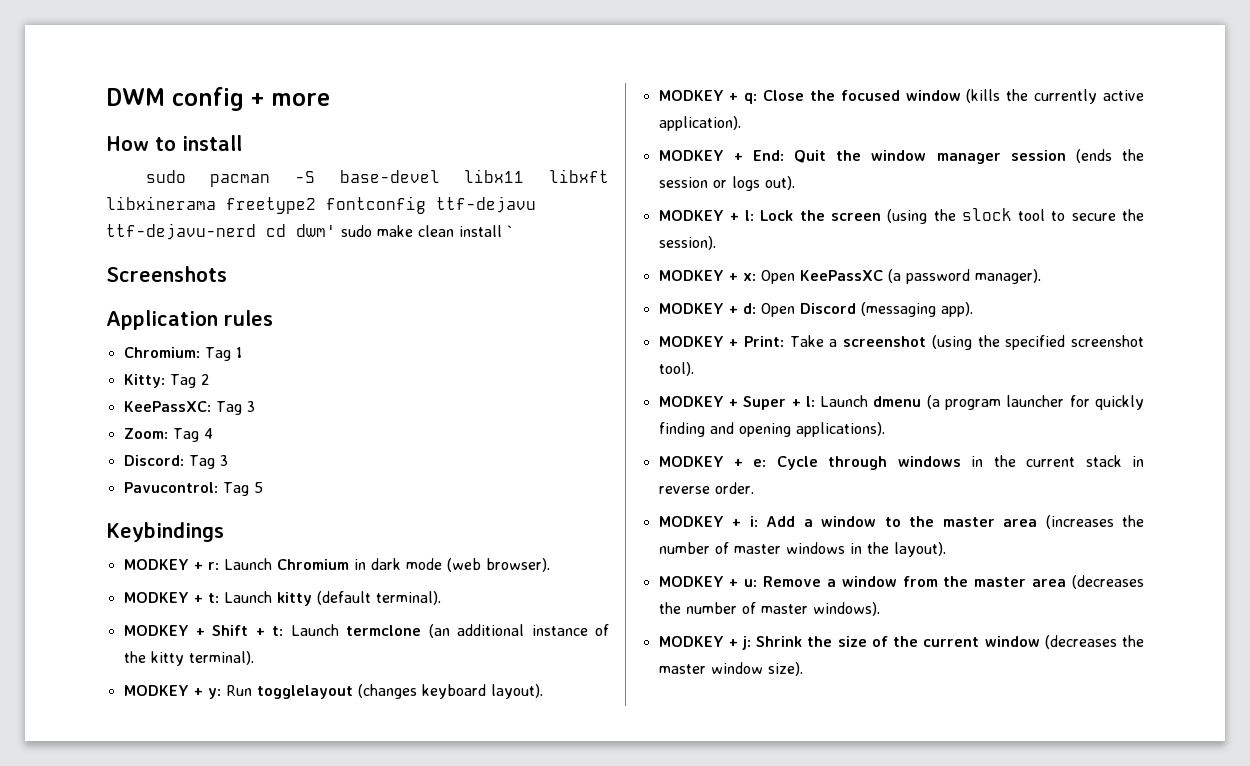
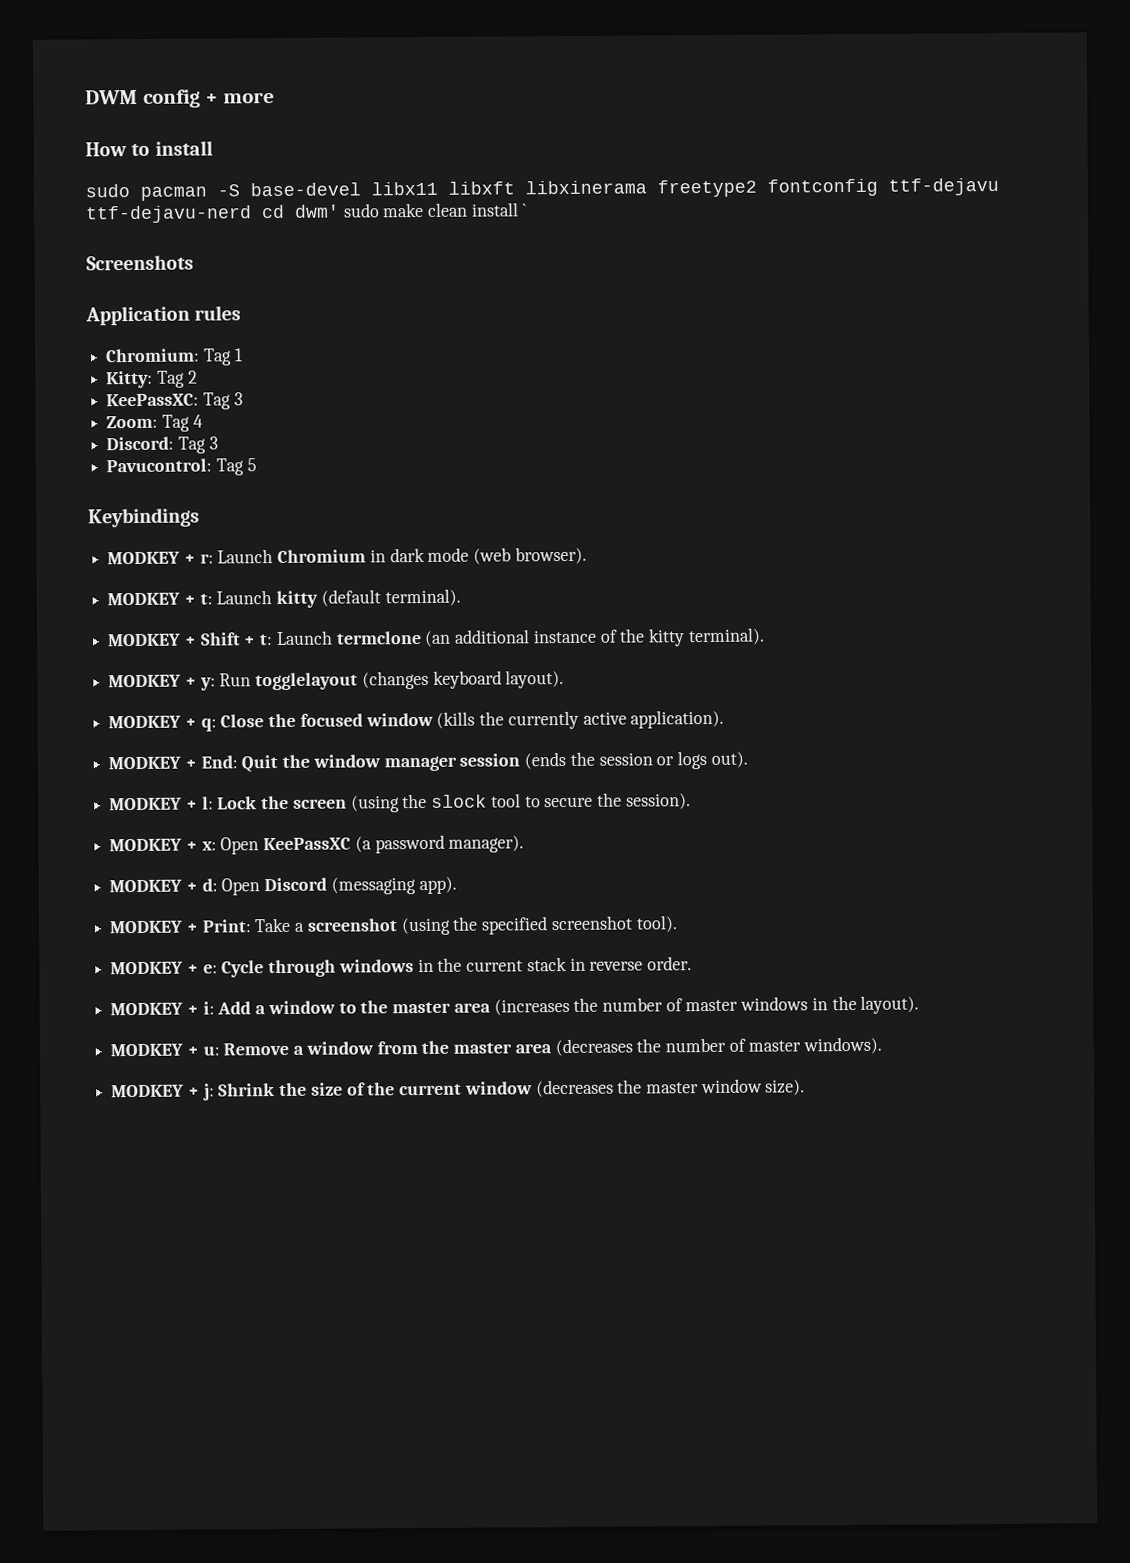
[658,395,1144,410] [658,422,885,437] // MODKEY + Super + l: Launch dmenu (a program launcher for quickly finding and opening applications). -> (678, 924) none

